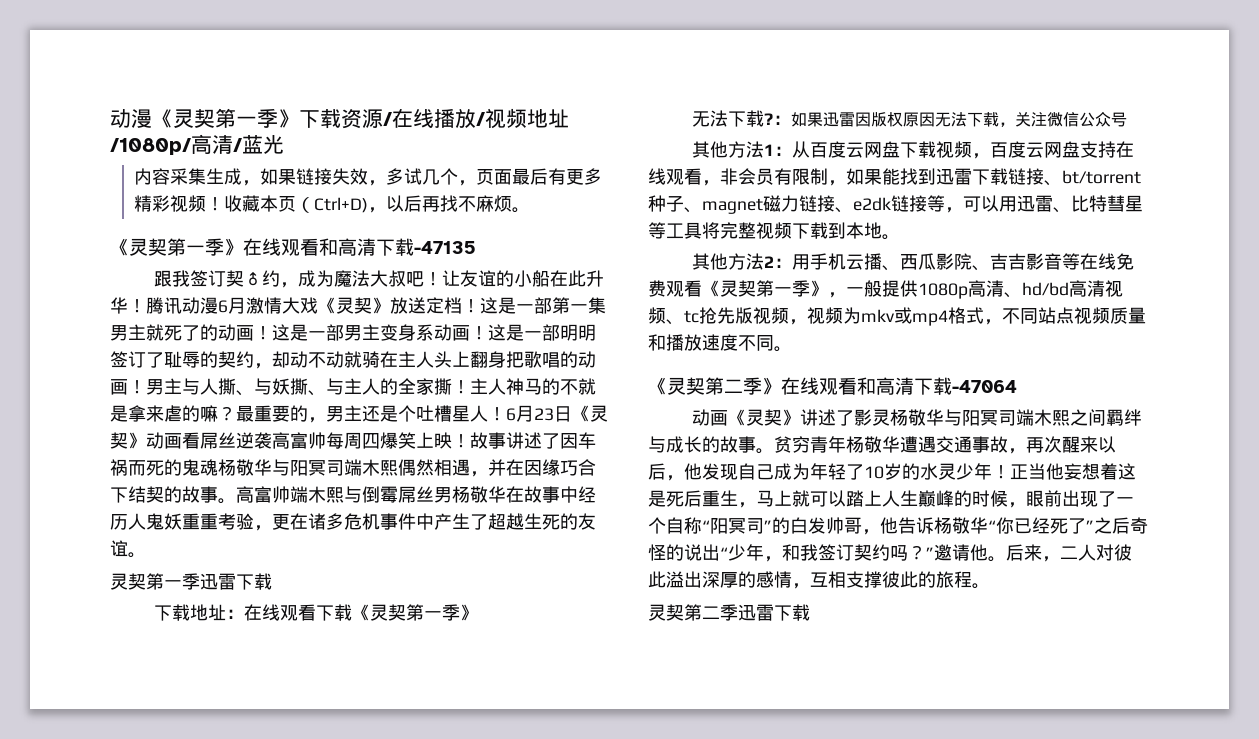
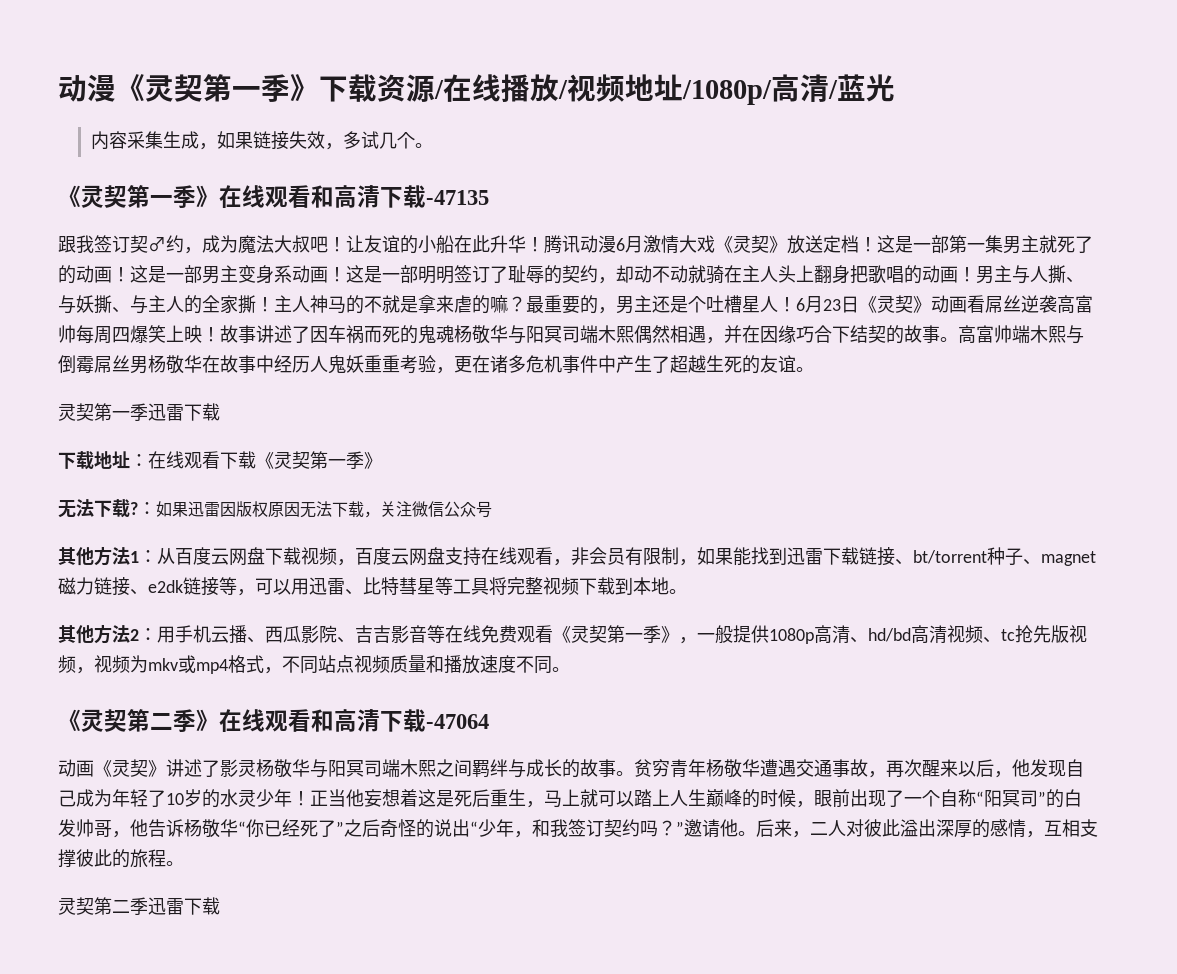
[458,168,603,186] [134,195,513,213] ，页面最后有更多精彩视频！收藏本页（Ctrl+D)，以后再找不麻烦 -> (415, 140) none

